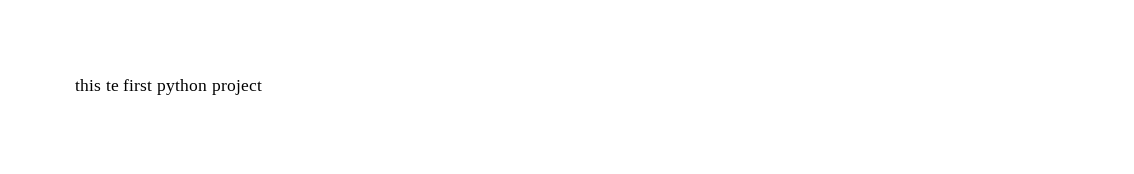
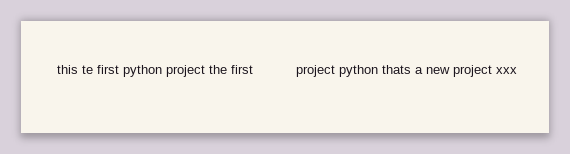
(262, 87) none -> [209,65,517,77] the first project python thats a new project xxx

